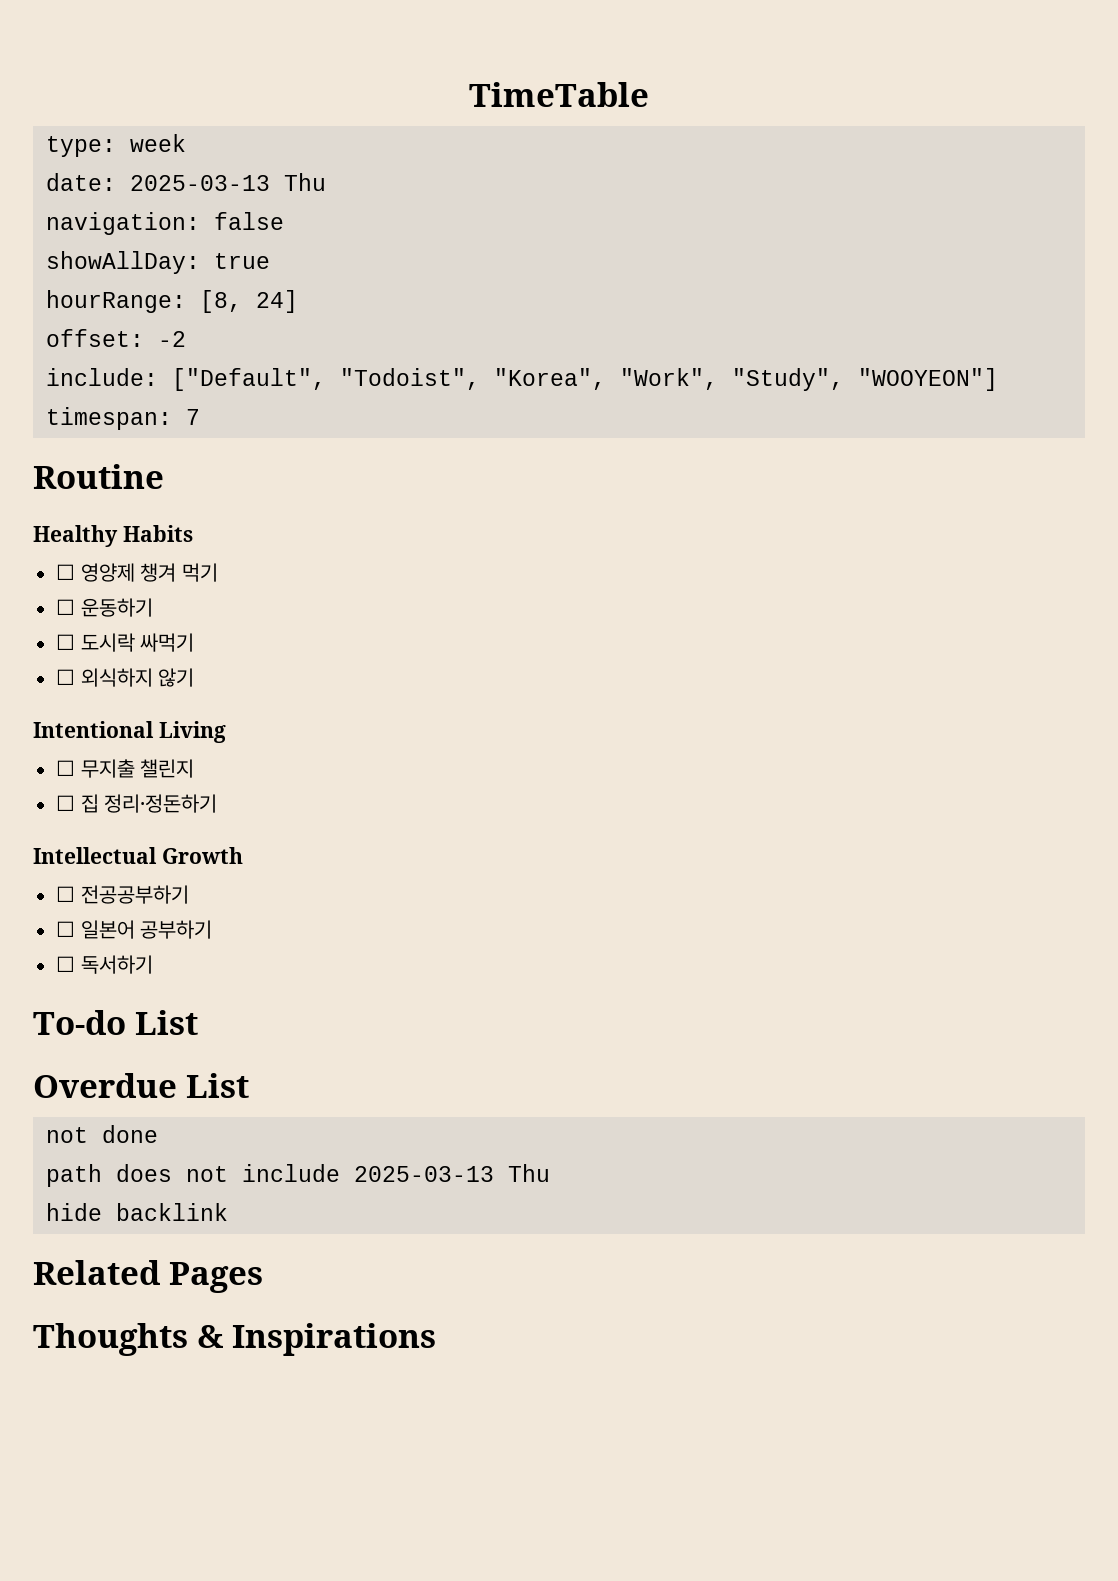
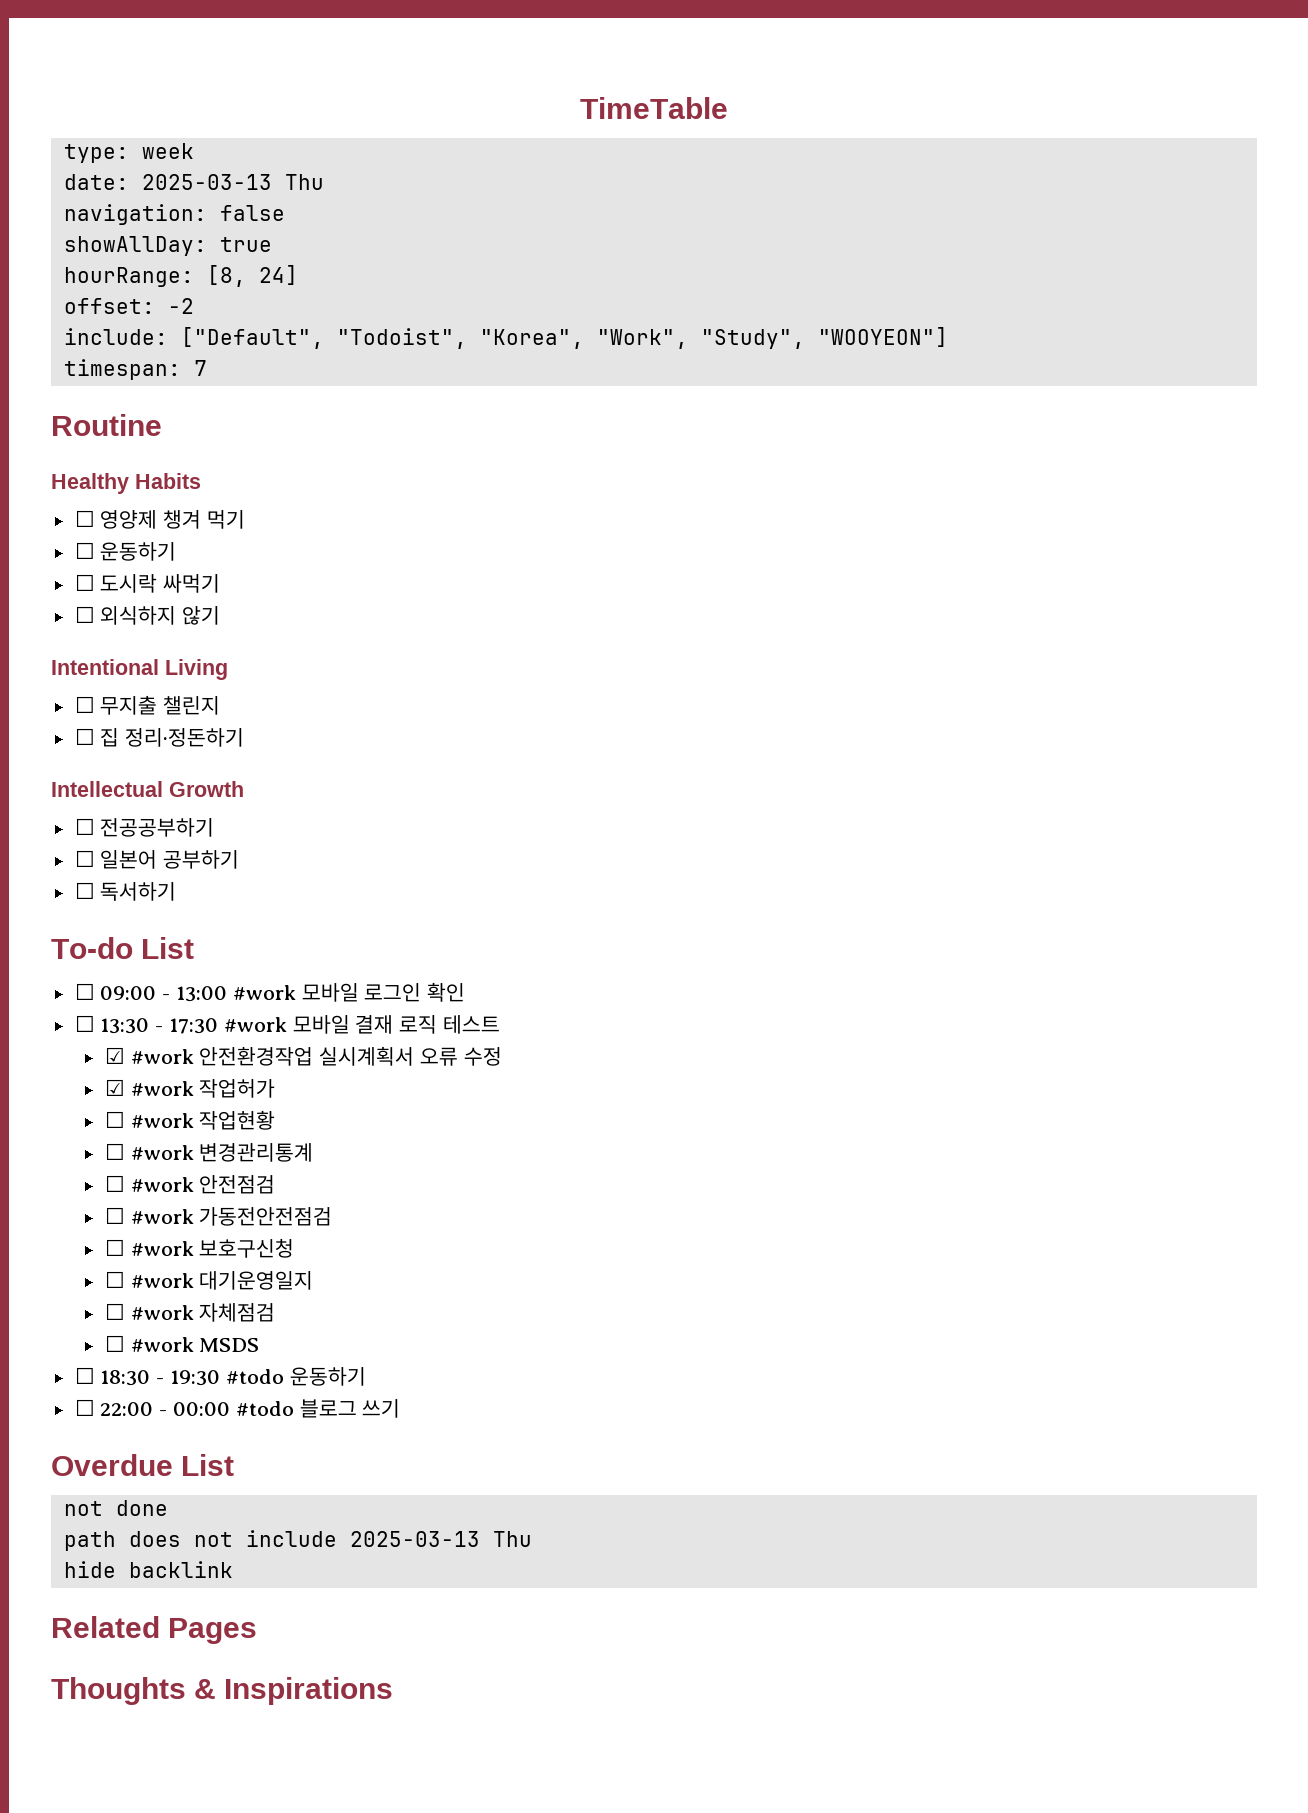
(198, 1022) none -> [74,982,466,1002] [74,1015,501,1034] [104,1046,502,1066] [104,1079,276,1098] [104,1110,276,1130] [104,1143,314,1162] [104,1175,276,1194] [104,1207,333,1226] [104,1238,295,1258] [104,1271,314,1290] [104,1303,276,1322] [104,1335,260,1352] [74,1367,366,1386] [74,1399,401,1418] // ☐ 09:00 - 13:00 #work 모바일 로그인 확인 // ☐ 13:30 - 17:30 #work 모바일 결재 로직 테스트 // ☑ #work 안전환경작업 실시계획서 오류 수정 // ☑ #work 작업허가 // ☐ #work 작업현황 // ☐ #work 변경관리통계 // ☐ #work 안전점검 // ☐ #work 가동전안전점검 // ☐ #work 보호구신청 // ☐ #work 대기운영일지 // ☐ #work 자체점검 // ☐ #work MSDS // ☐ 18:30 - 19:30 #todo 운동하기 // ☐ 22:00 - 00:00 #todo 블로그 쓰기

